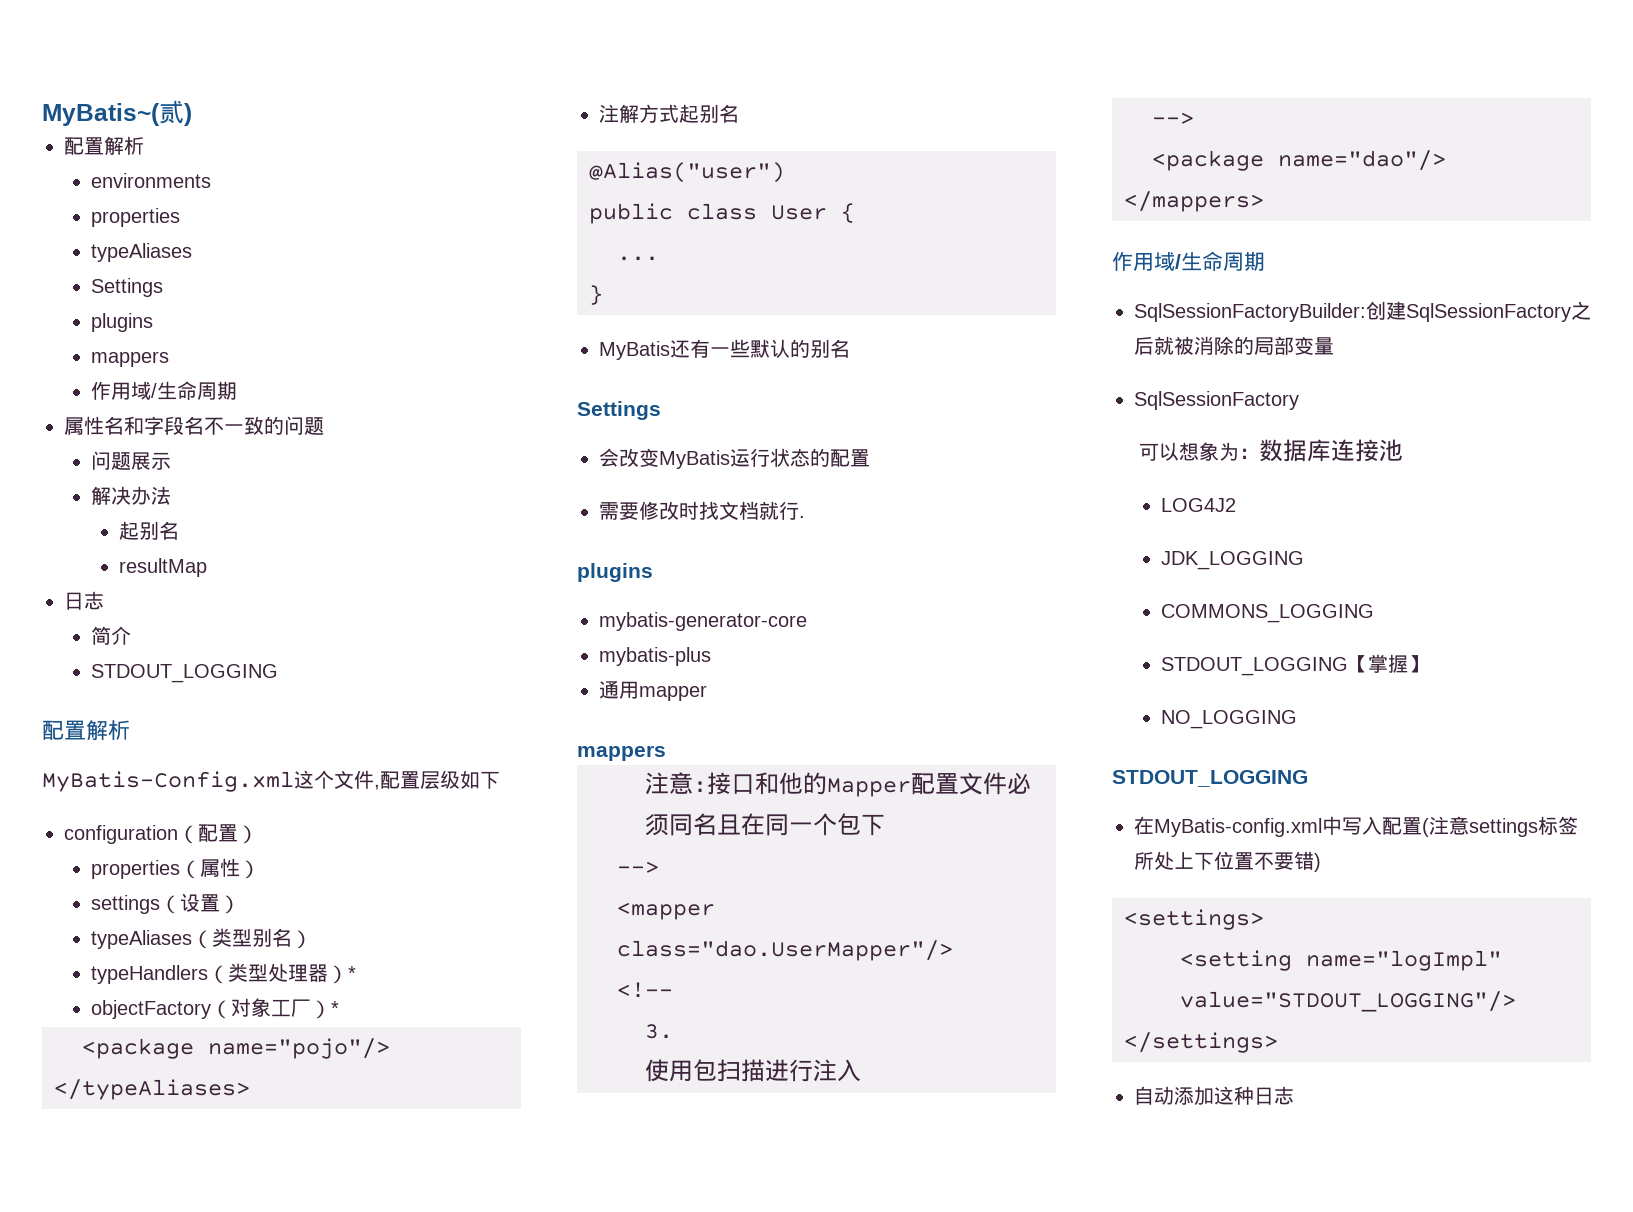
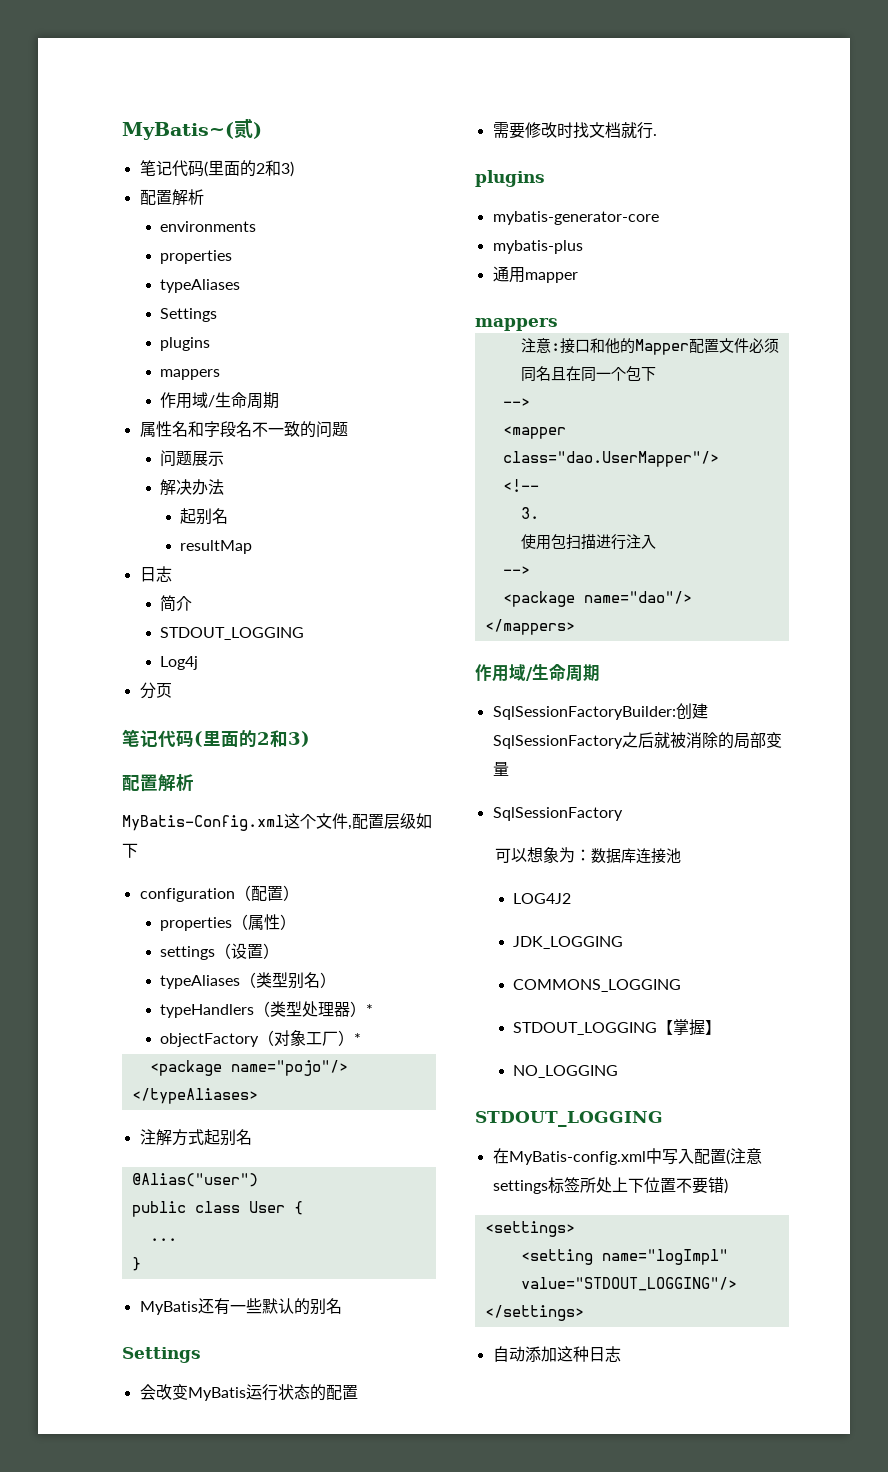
(192, 114) none -> [139,160,294,177] // 笔记代码(里面的2和3)
(279, 673) none -> [160,656,199,670] [139,682,172,699] [122,729,310,748] // Log4j // 分页 // 笔记代码(里面的2和3)

